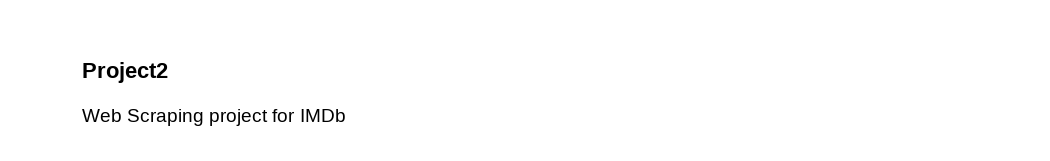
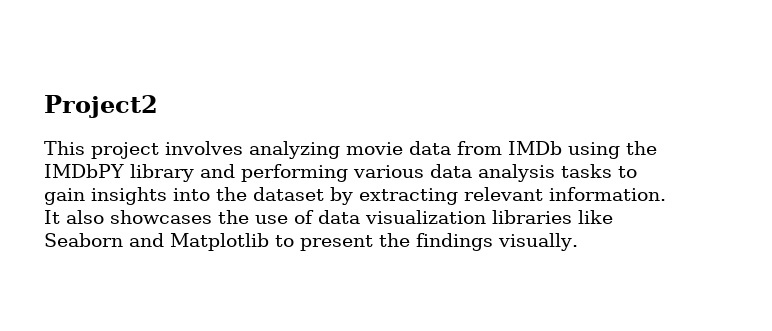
[82,109,346,126] Web Scraping project for IMDb -> [44,141,657,159] [44,164,637,182] [44,187,666,205] [44,210,613,224] [44,233,578,251] This project involves analyzing movie data from IMDb using the IMDbPY library and performing various data analysis tasks to gain insights into the dataset by extracting relevant information. It also showcases the use of data visualization libraries like Seaborn and Matplotlib to present the findings visually.

